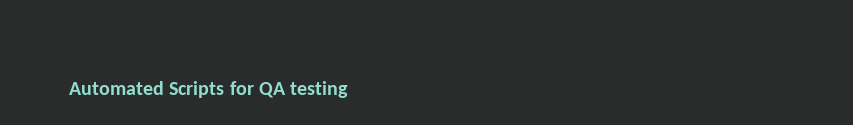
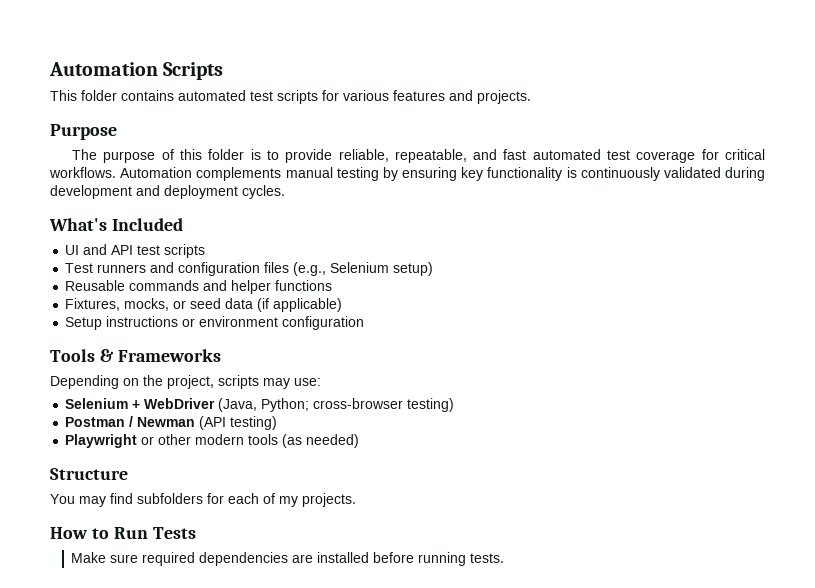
[69,81,164,95] Automated -> [49,62,158,76] Automation
[229,81,349,98] for QA testing -> [50,90,531,104] [50,124,117,140] [72,149,765,163] [49,167,765,181] [50,185,285,199] [49,218,183,231] [65,244,206,258] [65,262,434,276] [65,280,333,294] [65,298,343,312] [65,316,365,330] [50,349,221,362] [50,375,321,389] [65,398,455,412] [65,416,278,430] [65,434,360,448] [50,468,128,480] [50,493,356,507] [50,527,196,539] [71,552,505,566] // This folder contains automated test scripts for various features and projects. // Purpose // The purpose of this folder is to provide reliable, repeatable, and fast automated test coverage for critical workflows. Automation complements manual testing by ensuring key functionality is continuously validated during development and deployment cycles. // What's Included // UI and API test scripts // Test runners and configuration files (e.g., Selenium setup) // Reusable commands and helper functions // Fixtures, mocks, or seed data (if applicable) // Setup instructions or environment configuration // Tools & Frameworks // Depending on the project, scripts may use: // Selenium + WebDriver (Java, Python; cross-browser testing) // Postman / Newman (API testing) // Playwright or other modern tools (as needed) // Structure // You may find subfolders for each of my projects. // How to Run Tests // Make sure required dependencies are installed before running tests.

